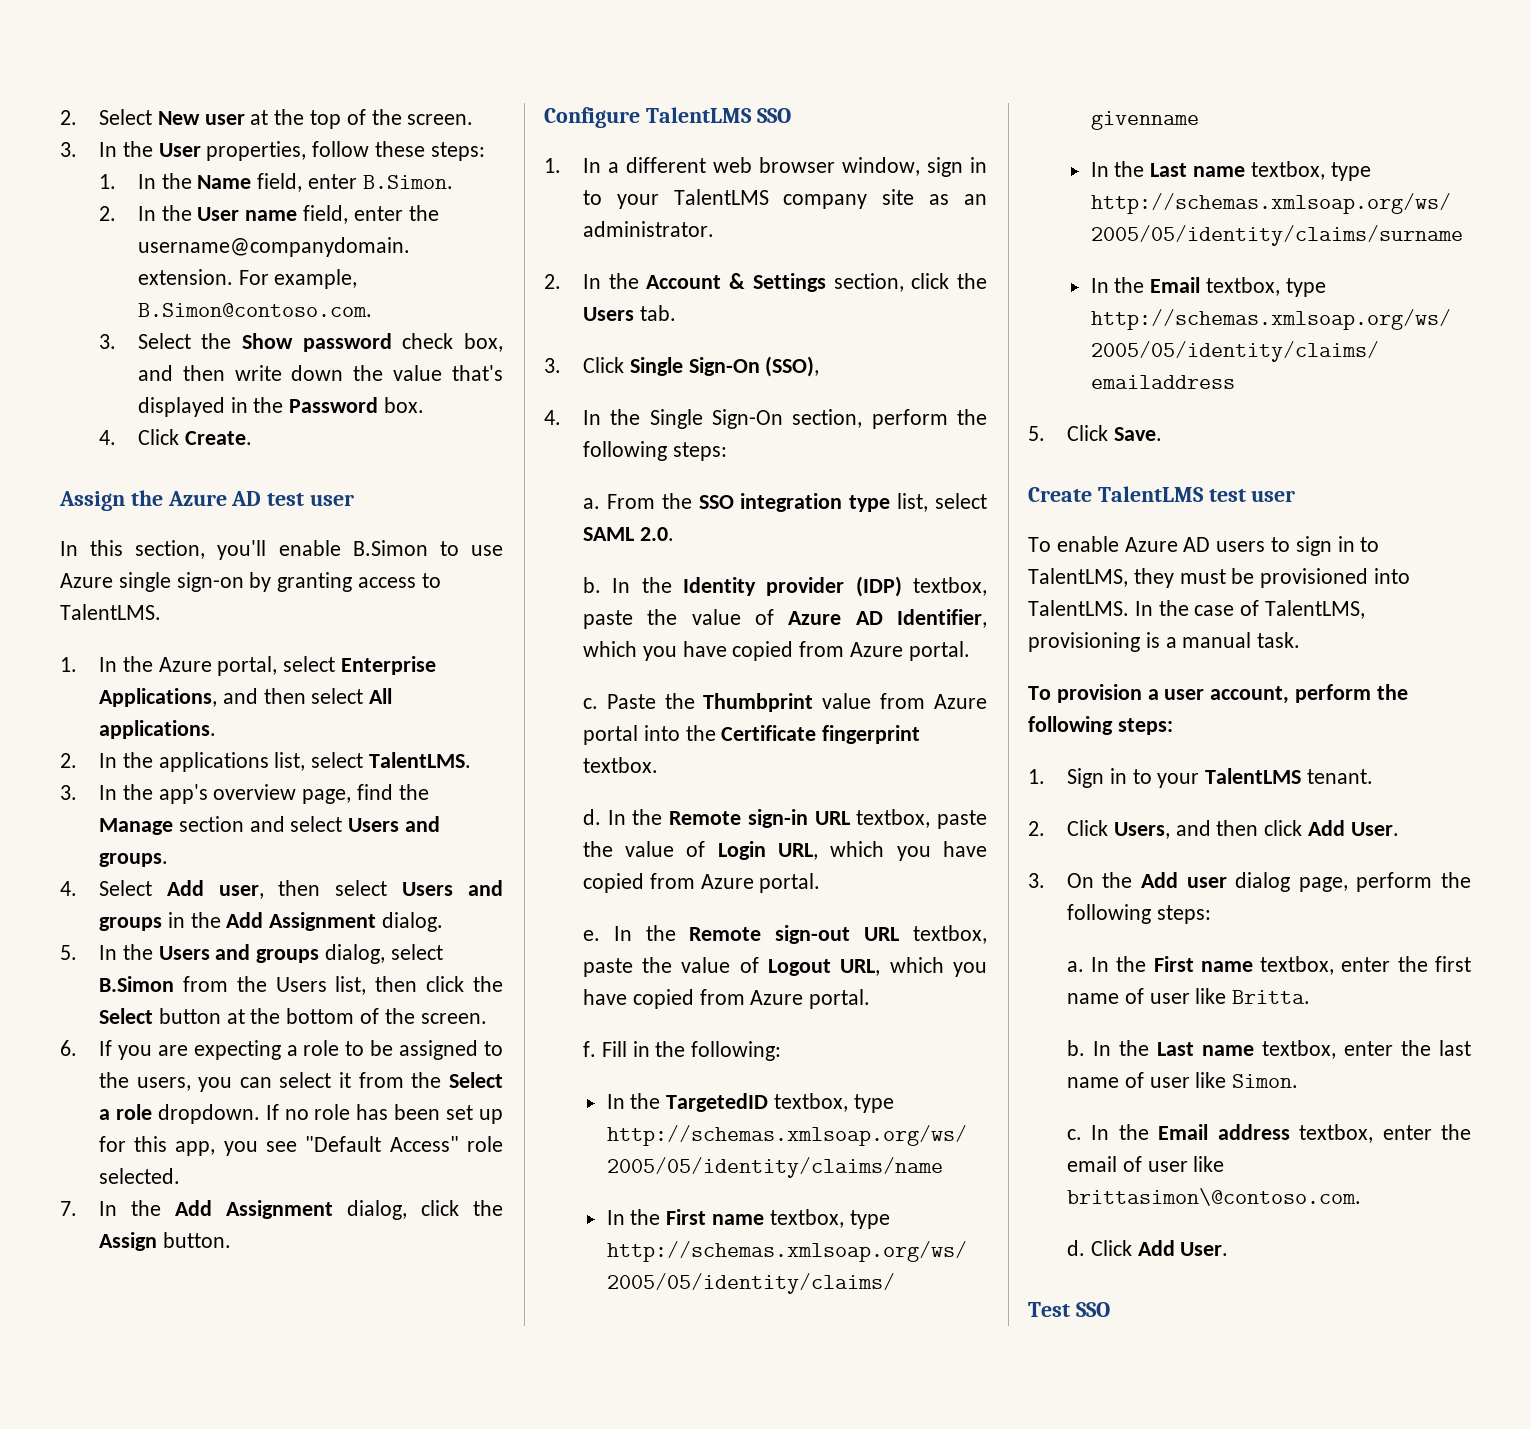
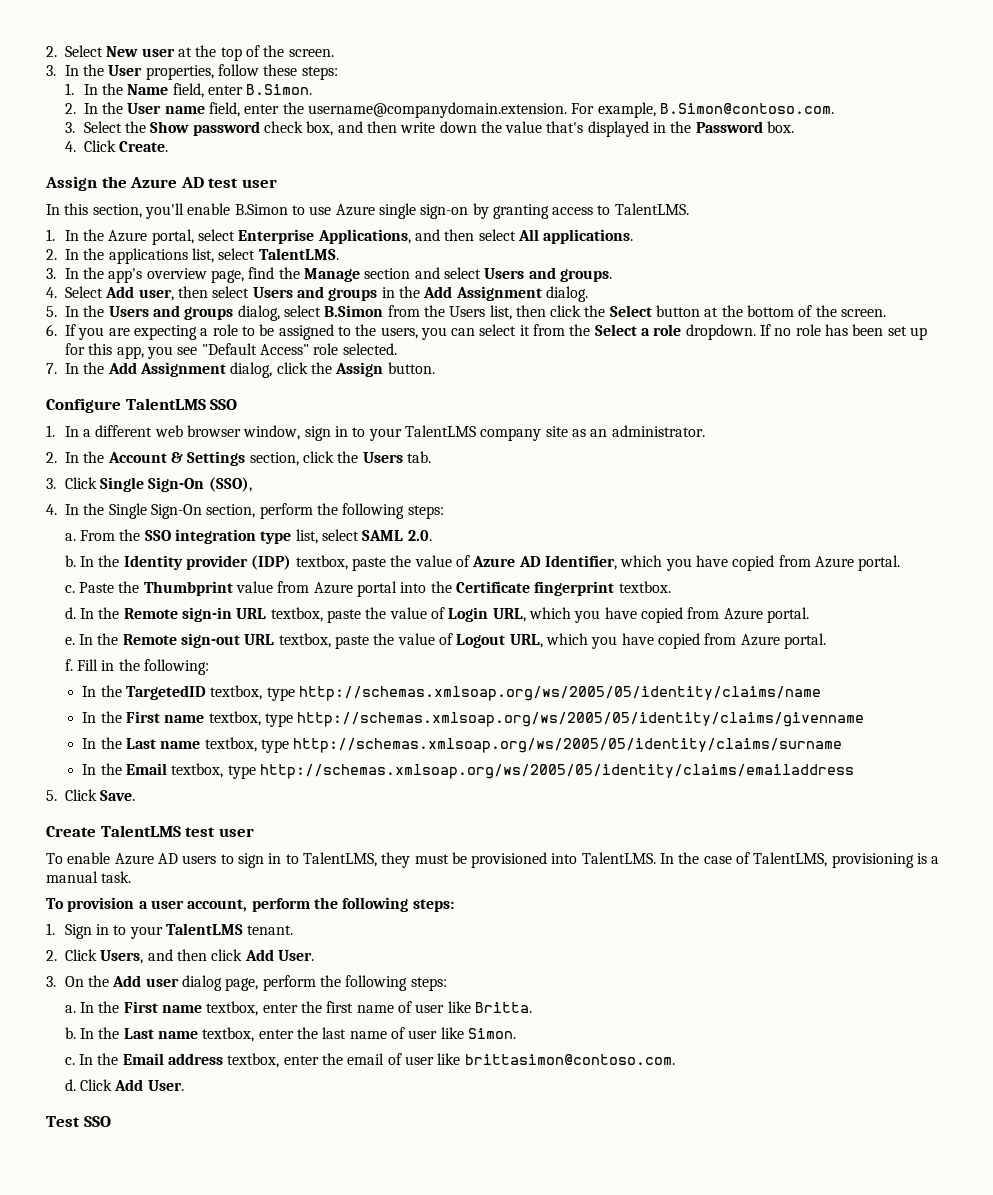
[1066,1188,1361,1206] brittasimon\@contoso.com. -> [464,1054,675,1065] brittasimon@contoso.com.

